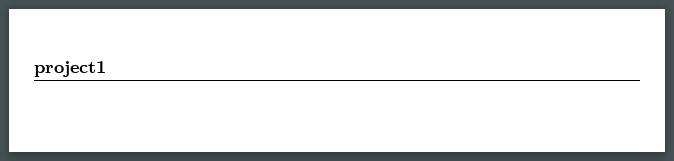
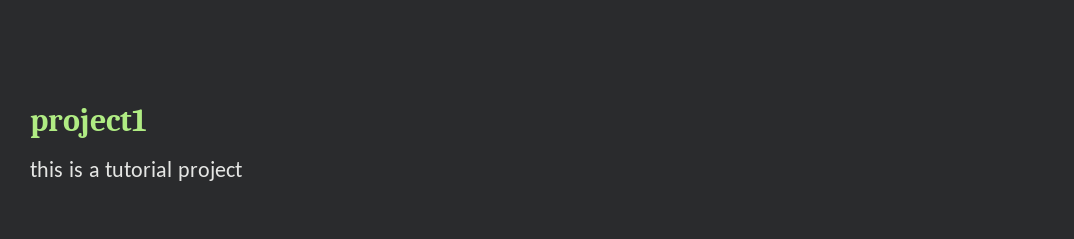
(106, 69) none -> [30,161,243,181] // this is a tutorial project

